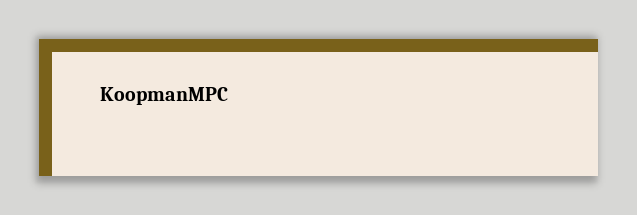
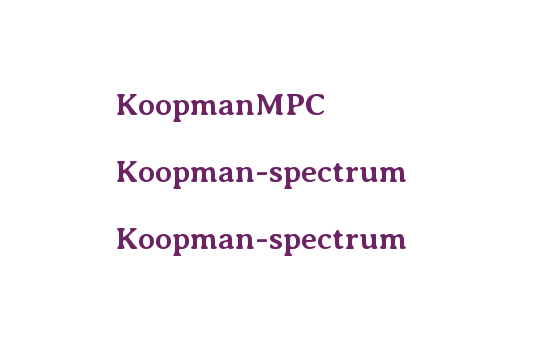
(228, 96) none -> [115,161,407,189] [115,228,407,256] // Koopman-spectrum // Koopman-spectrum

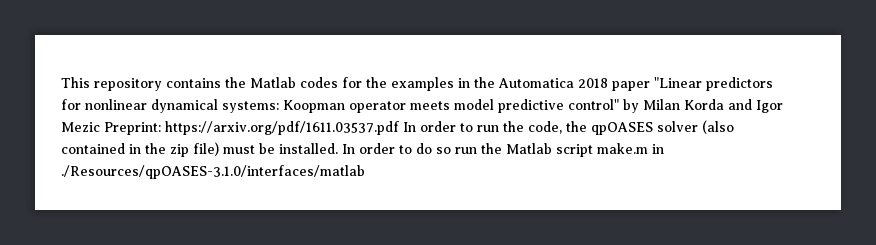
[115,94,325,122] [115,161,407,189] [115,228,407,256] KoopmanMPC // Koopman-spectrum // Koopman-spectrum -> [61,77,773,91] [61,99,783,113] [61,120,734,135] [61,142,664,157] [61,165,365,179] This repository contains the Matlab codes for the examples in the Automatica 2018 paper "Linear predictors for nonlinear dynamical systems: Koopman operator meets model predictive control" by Milan Korda and Igor Mezic Preprint: https://arxiv.org/pdf/1611.03537.pdf In order to run the code, the qpOASES solver (also contained in the zip file) must be installed. In order to do so run the Matlab script make.m in ./Resources/qpOASES-3.1.0/interfaces/matlab

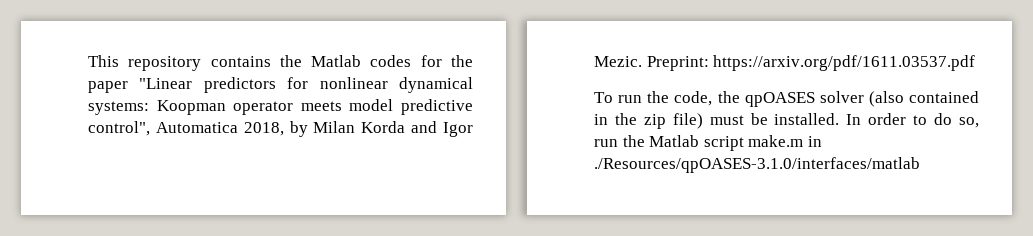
[391,77,608,91] examples in the Automatica 2018 -> (473, 61) none
[568,99,619,110] control" -> [88,121,284,136] control", Automatica 2018,
[61,122,100,132] Mezic -> [594,56,642,67] Mezic.
[403,121,473,132] In order to -> [594,92,613,103] // To
[436,147,451,154] so -> [959,117,980,128] so,

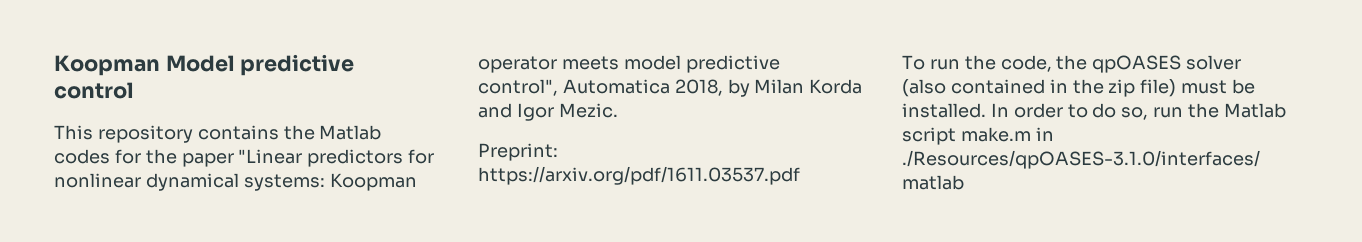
(88, 61) none -> [54,54,355,76] [54,82,134,99] Koopman Model predictive control //
(642, 61) none -> (618, 110) //

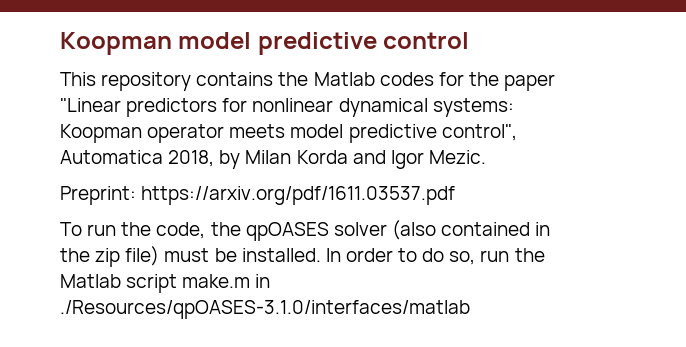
[54,55,235,76] Koopman Model -> [60,32,252,55] Koopman model

